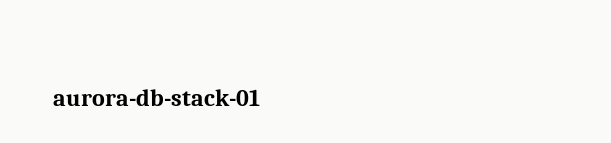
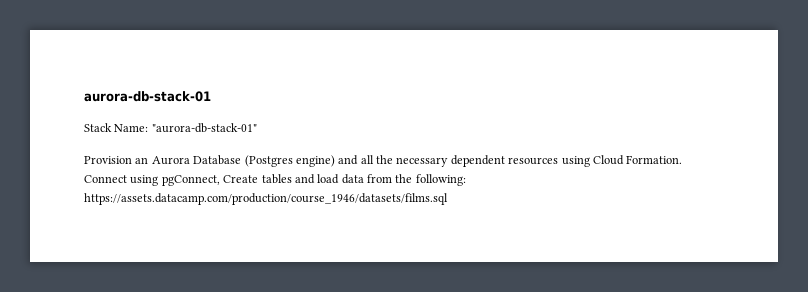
(260, 97) none -> [84,123,257,133] [84,155,683,167] [84,174,466,186] [84,193,448,205] // Stack Name: "aurora-db-stack-01" // Provision an Aurora Database (Postgres engine) and all the necessary dependent resources using Cloud Formation. Connect using pgConnect, Create tables and load data from the following: https://assets.datacamp.com/production/course_1946/datasets/films.sql

